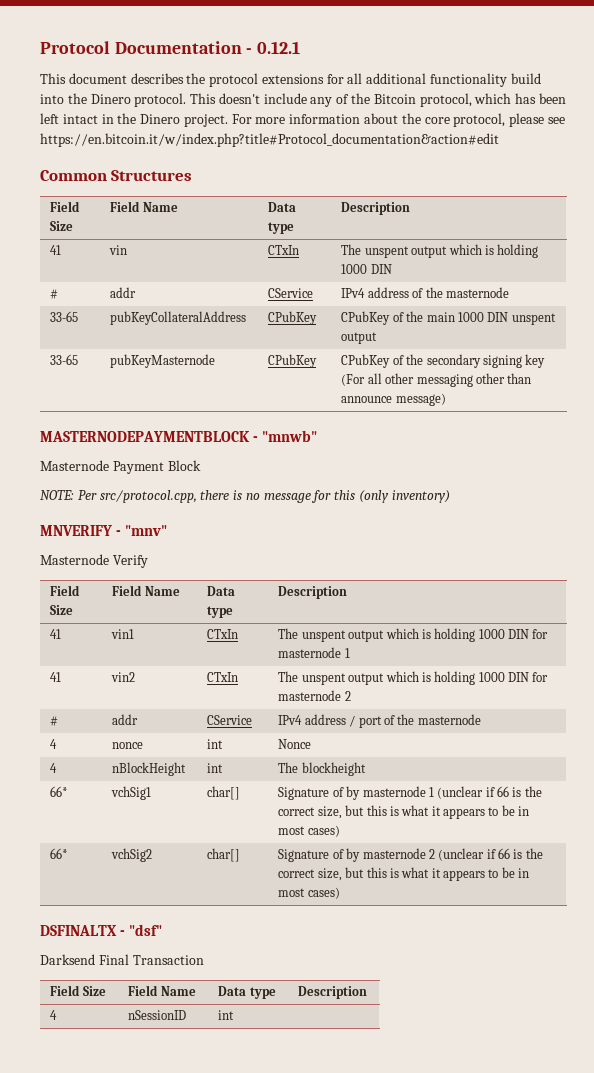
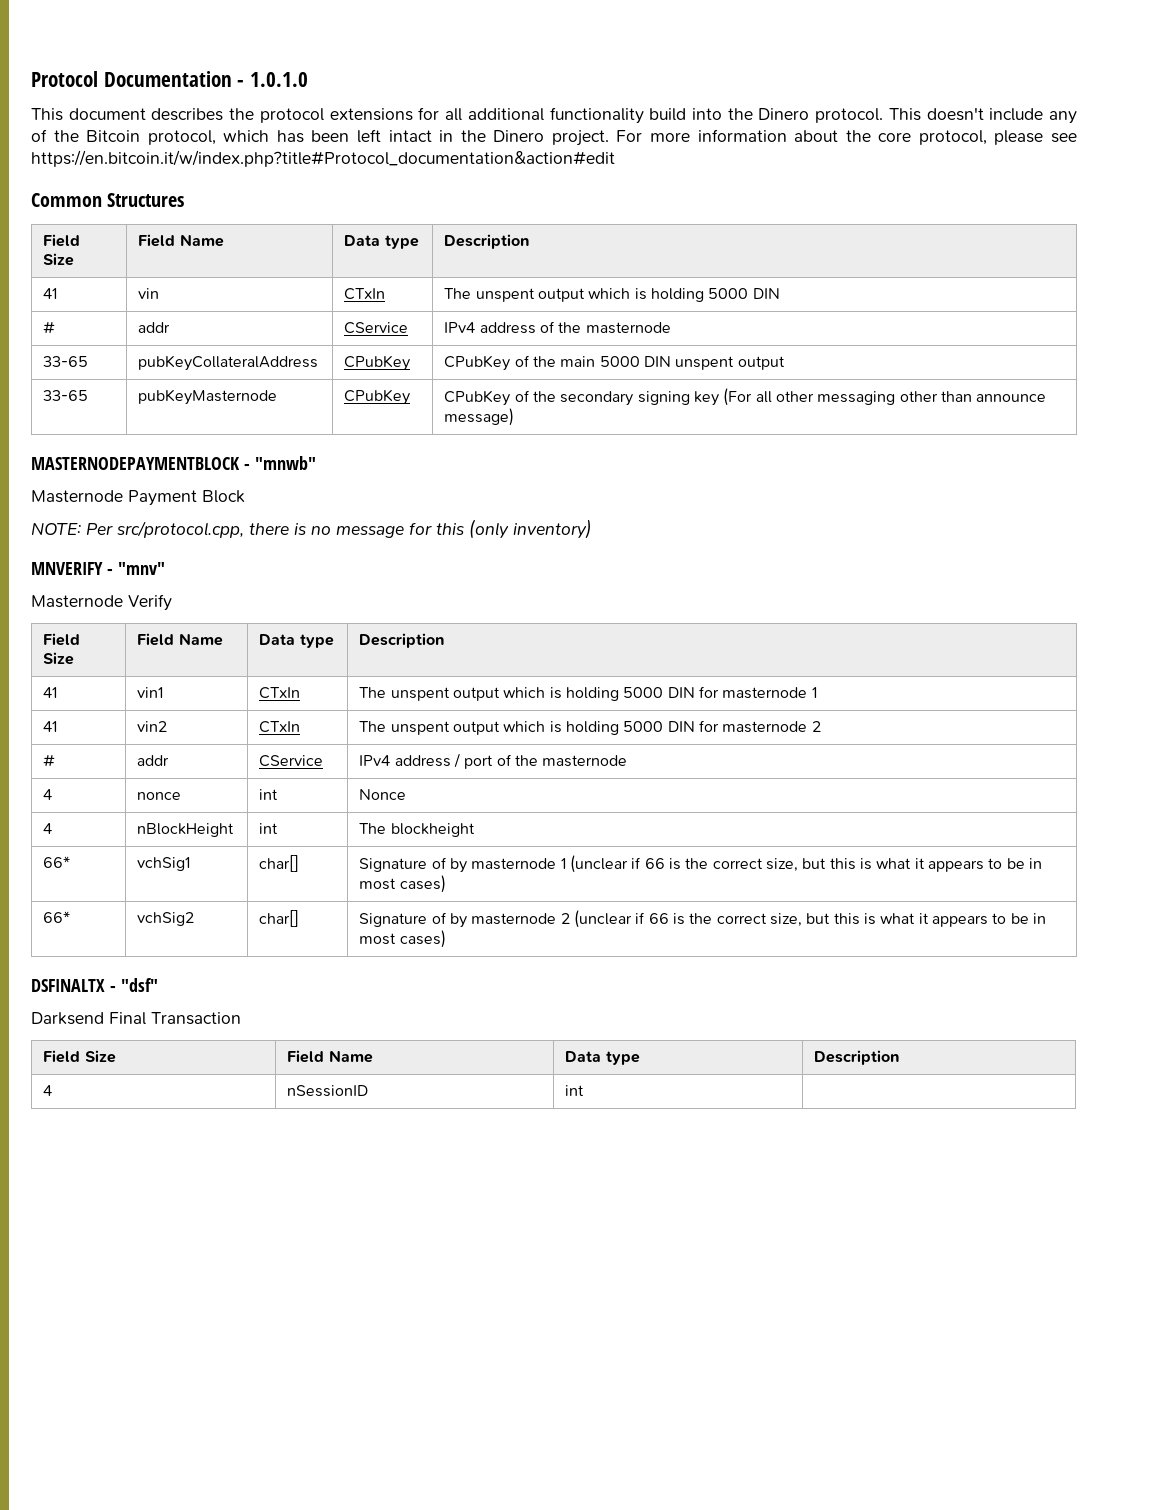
[257,41,301,54] 0.12.1 -> [250,72,309,87] 1.0.1.0
[341,264,368,274] 1000 -> [708,288,749,299] 5000
[457,312,484,322] 1000 -> [599,356,640,367] 5000
[478,629,505,639] 1000 -> [623,687,664,698] 5000
[478,672,505,682] 1000 -> [623,721,664,732] 5000

